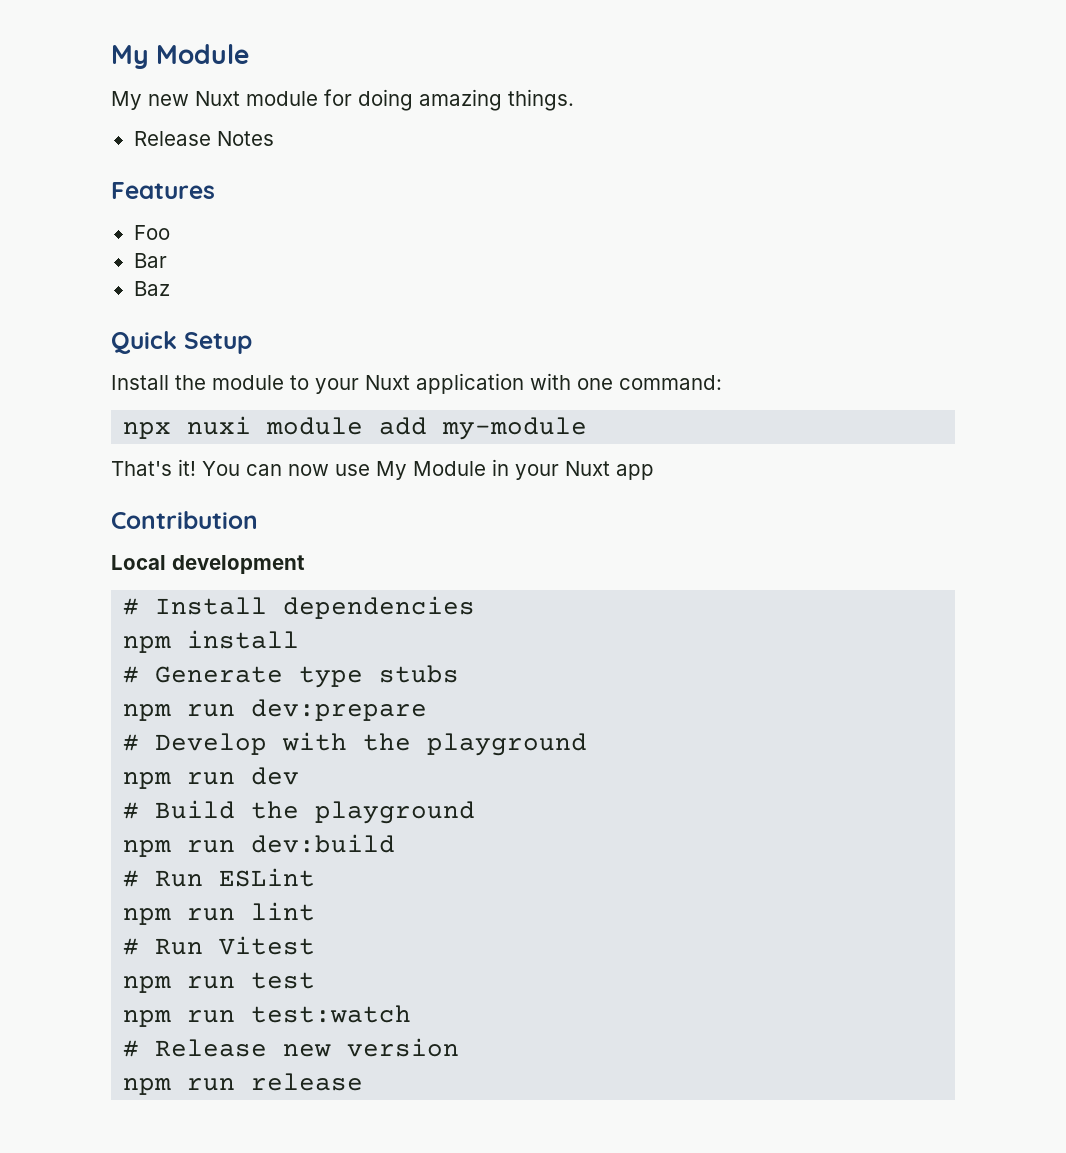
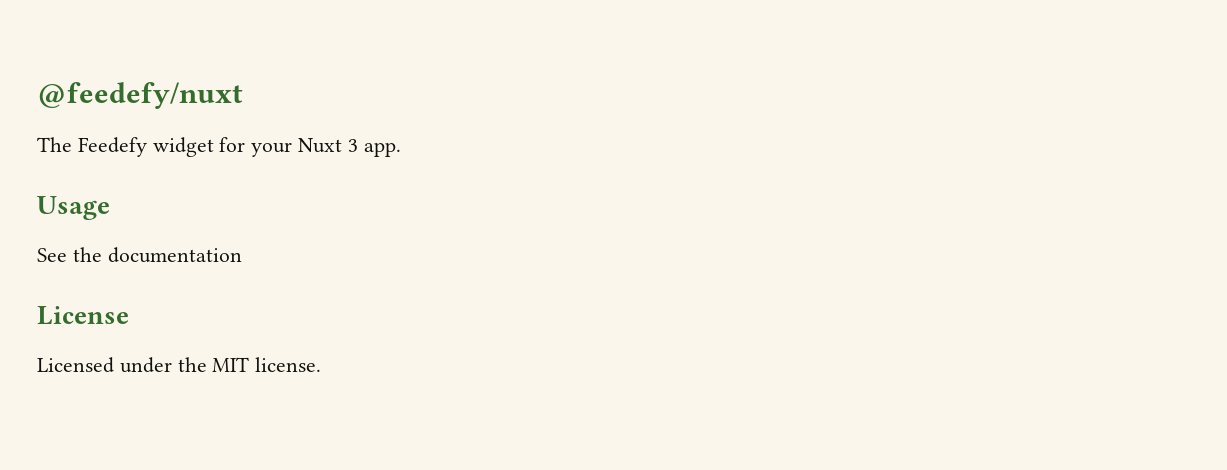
[111,44,250,69] [111,89,574,111] [133,131,274,146] [111,182,215,199] [133,225,170,240] [133,253,167,268] [133,281,170,296] [111,331,252,354] [111,373,722,394] [123,416,588,440] [111,459,654,480] [111,511,258,529] [111,555,305,574] [123,596,476,619] [123,630,300,653] [123,665,460,688] [123,699,428,721] [123,732,588,756] [123,767,300,789] [123,800,476,824] [123,834,396,857] [123,868,316,887] [123,902,316,925] [123,936,316,955] [123,972,316,993] [123,1005,412,1027] [123,1038,460,1057] [123,1073,364,1095] My Module // My new Nuxt module for doing amazing things. // Release Notes // Features // Foo // Bar // Baz // Quick Setup // Install the module to your Nuxt application with one command: // npx nuxi module add my-module // That's it! You can now use My Module in your Nuxt app // Contribution // Local development // # Install dependencies // npm install // # Generate type stubs // npm run dev:prepare // # Develop with the playground // npm run dev // # Build the playground // npm run dev:build // # Run ESLint // npm run lint // # Run Vitest // npm run test // npm run test:watch // # Release new version // npm run release -> [37,82,243,109] [37,137,401,157] [37,196,110,220] [37,247,242,263] [37,306,129,325] [37,357,322,373] @feedefy/nuxt // The Feedefy widget for your Nuxt 3 app. // Usage // See the documentation // License // Licensed under the MIT license.

